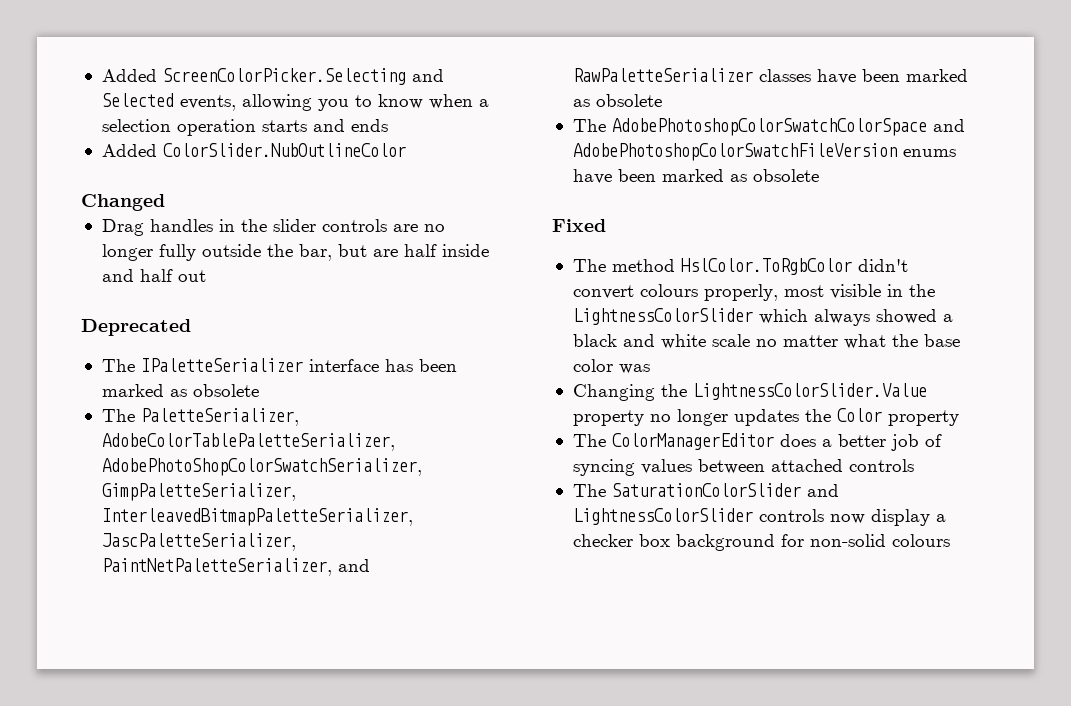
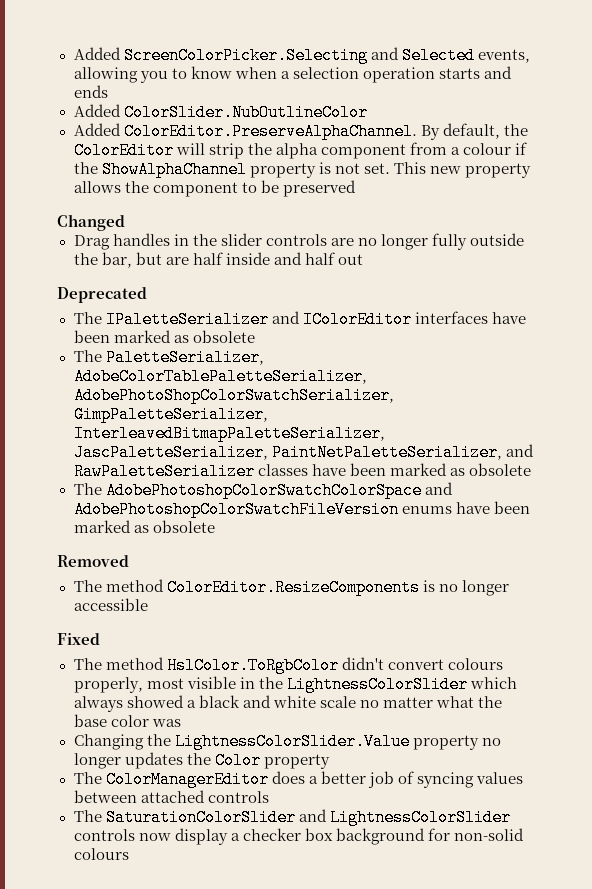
(406, 150) none -> [73,123,528,140] [73,142,527,159] [73,161,531,178] [73,180,356,197] // Added ColorEditor.PreserveAlphaChannel. By default, the ColorEditor will strip the alpha component from a colour if the ShowAlphaChannel property is not set. This new property allows the component to be preserved
[308,359,413,372] interface has -> [271,311,526,328] and IColorEditor interfaces have
(819, 175) none -> [57,555,129,567] [73,579,509,596] [73,598,148,611] // Removed // The method ColorEditor.ResizeComponents is no longer accessible

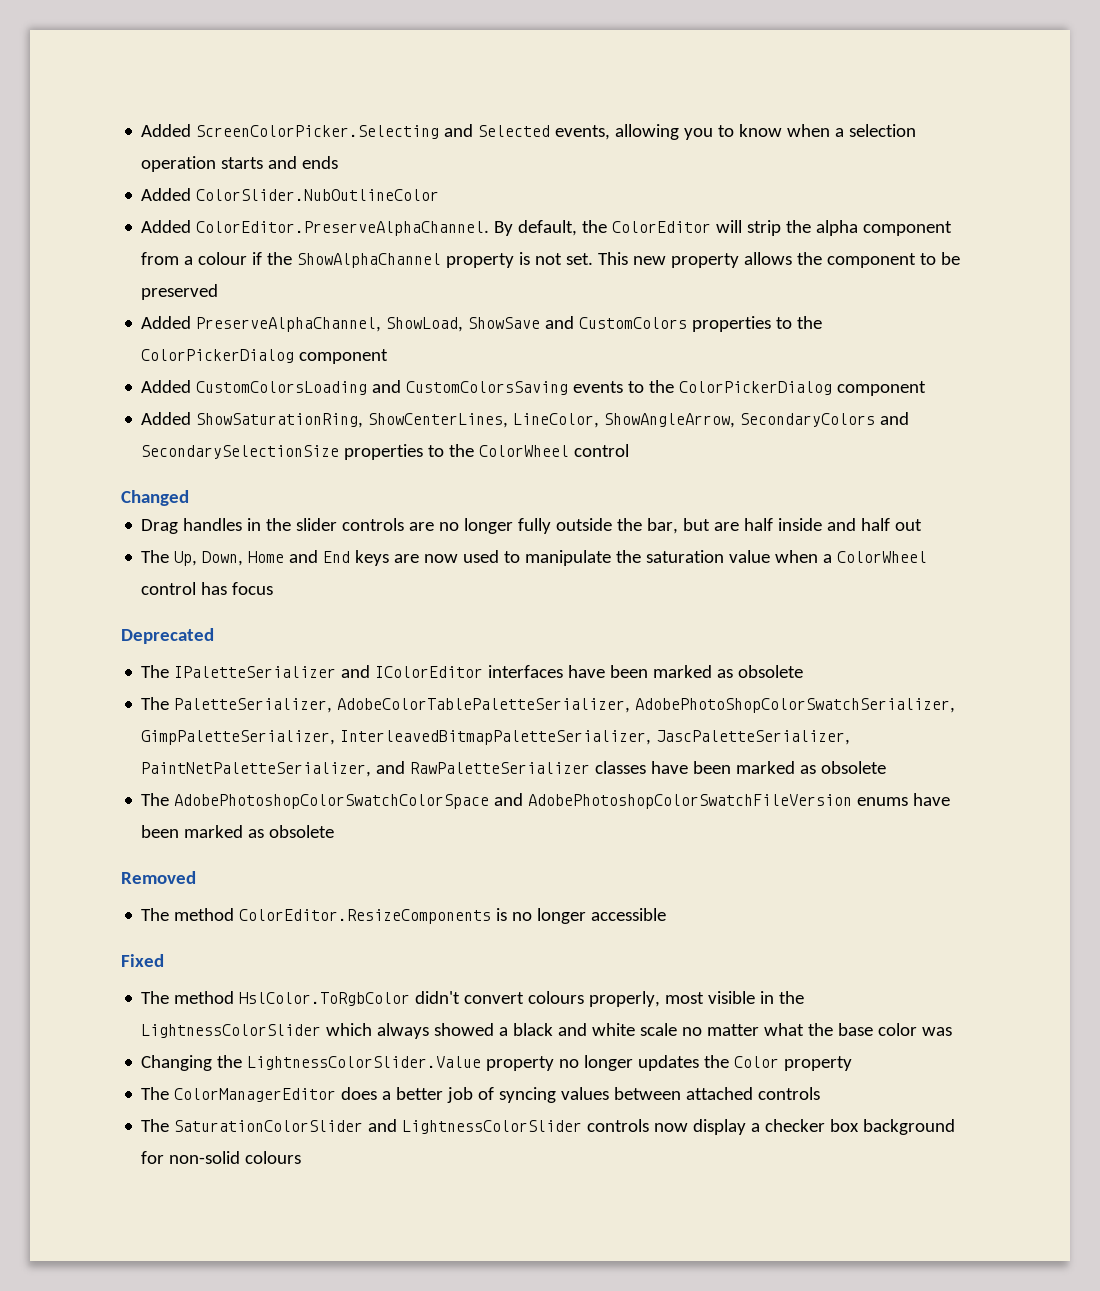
(356, 188) none -> [141,316,823,332] [141,349,389,364] [141,380,927,396] [141,412,910,428] [141,444,630,460] // Added PreserveAlphaChannel, ShowLoad, ShowSave and CustomColors properties to the ColorPickerDialog component // Added CustomColorsLoading and CustomColorsSaving events to the ColorPickerDialog component // Added ShowSaturationRing, ShowCenterLines, LineColor, ShowAngleArrow, SecondaryColors and SecondarySelectionSize properties to the ColorWheel control
(363, 259) none -> [141,550,928,566] [141,582,274,595] // The Up, Down, Home and End keys are now used to manipulate the saturation value when a ColorWheel control has focus

